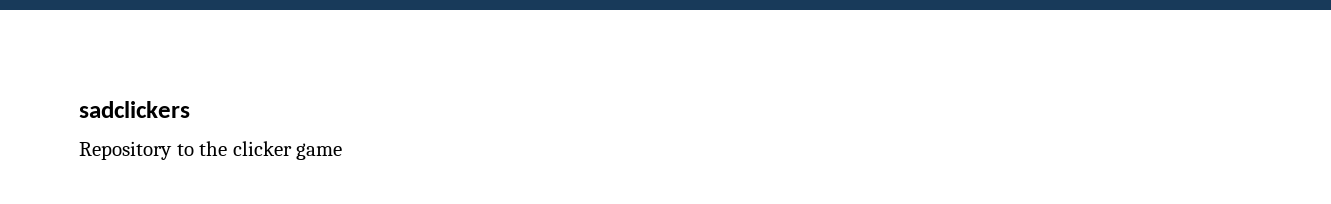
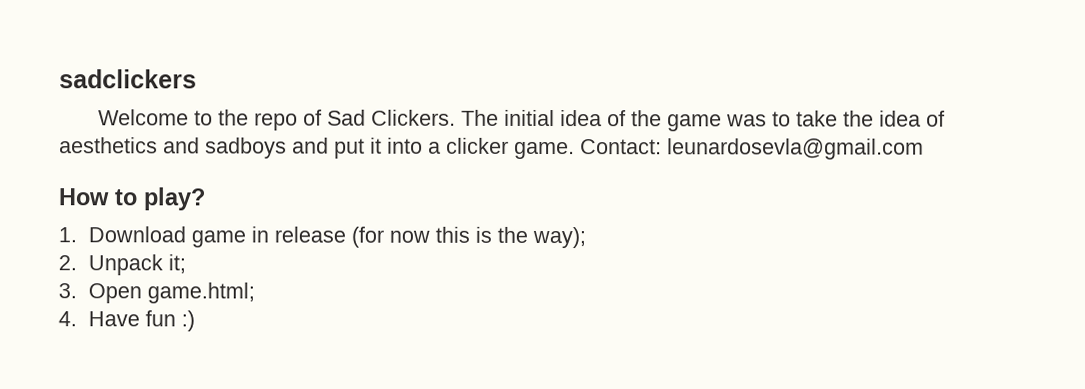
[79,141,172,160] Repository -> [97,109,189,126] Welcome
[232,141,343,160] clicker game -> [253,109,945,132] [59,137,924,160] [58,187,206,211] [58,226,587,249] [58,254,187,276] [58,282,256,304] [58,310,196,332] repo of Sad Clickers. The initial idea of the game was to take the idea of aesthetics and sadboys and put it into a clicker game. Contact: leunardosevla@gmail.com // How to play? // 1. Download game in release (for now this is the way); // 2. Unpack it; // 3. Open game.html; // 4. Have fun :)

